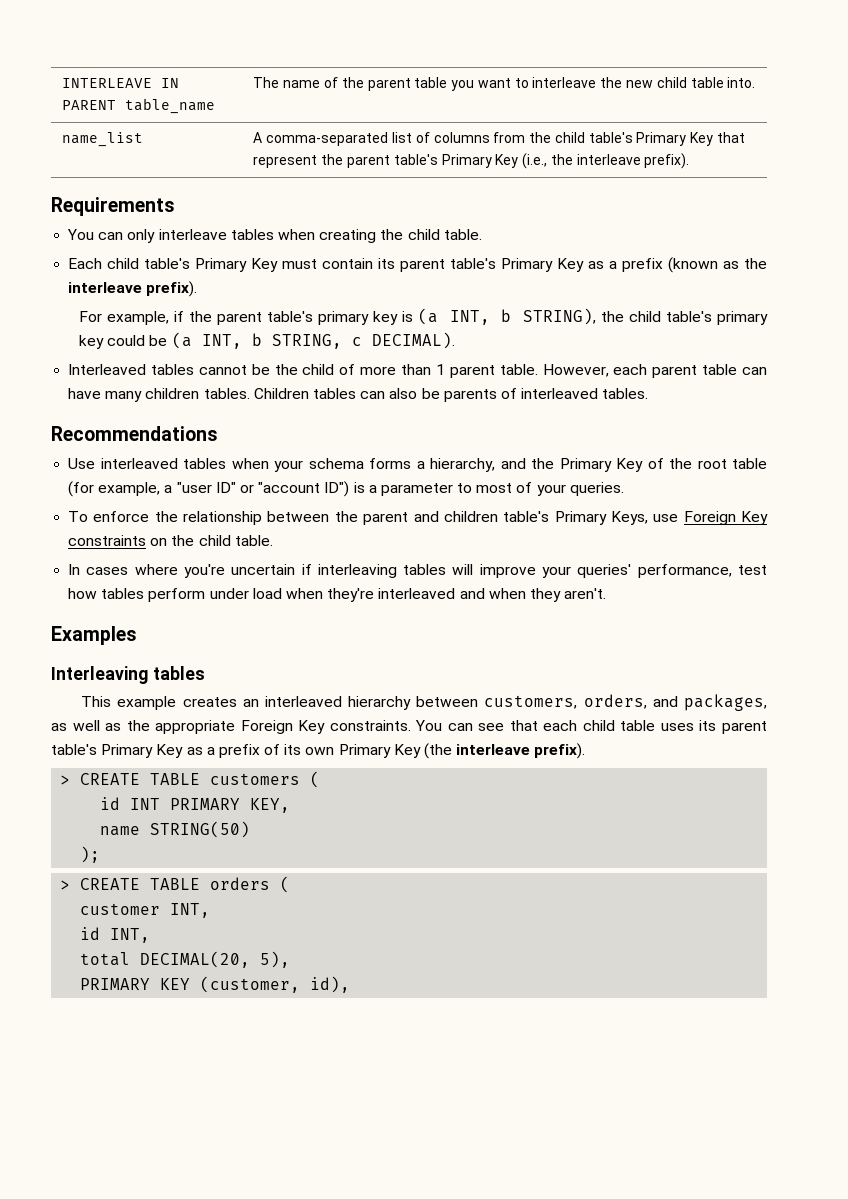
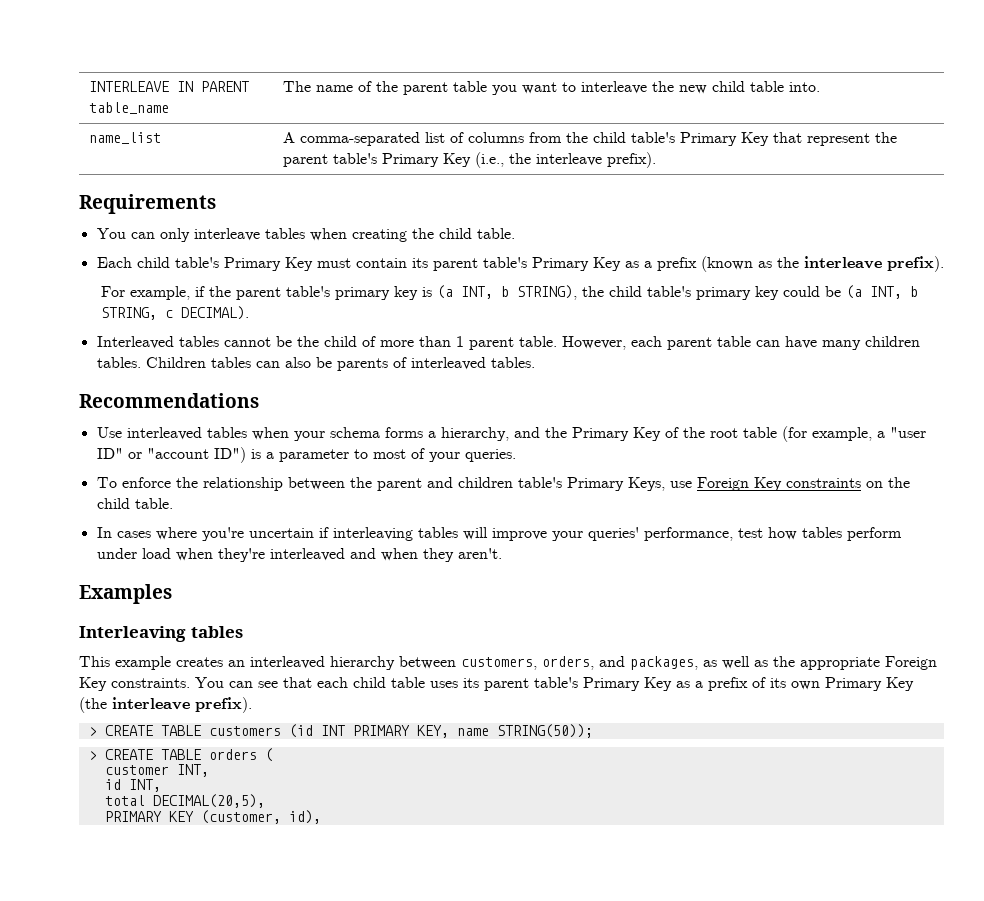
[310,771,321,788] [100,797,121,810] ( // id -> [288,724,313,738] (id
[100,821,251,838] [80,846,101,863] // name STRING(50) // ); -> [456,724,593,738] name STRING(50));
[140,951,291,968] DECIMAL(20, 5), -> [152,794,265,808] DECIMAL(20,5),

